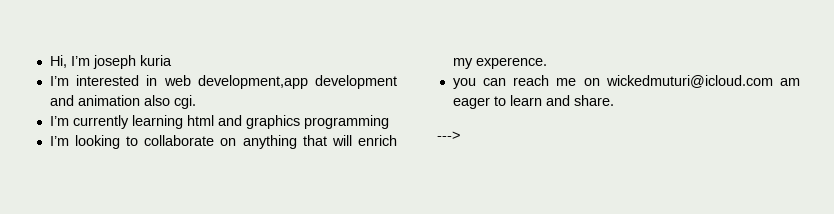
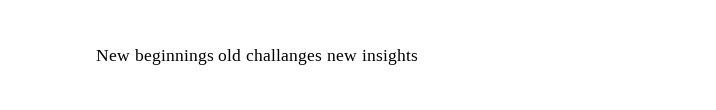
[49,55,172,69] [49,75,397,89] [49,95,196,109] [49,115,389,129] [49,135,398,149] [452,57,547,69] [452,75,800,89] [452,95,614,109] [437,131,460,140] Hi, I’m joseph kuria // I’m interested in web development,app development and animation also cgi. // I’m currently learning html and graphics programming // I’m looking to collaborate on anything that will enrich my experence. // you can reach me on wickedmuturi@icloud.com am eager to learn and share. // ---> -> [96,49,418,65] New beginnings old challanges new insights

